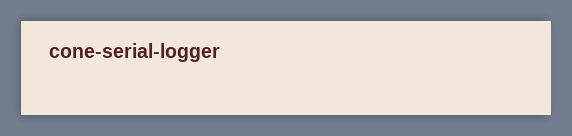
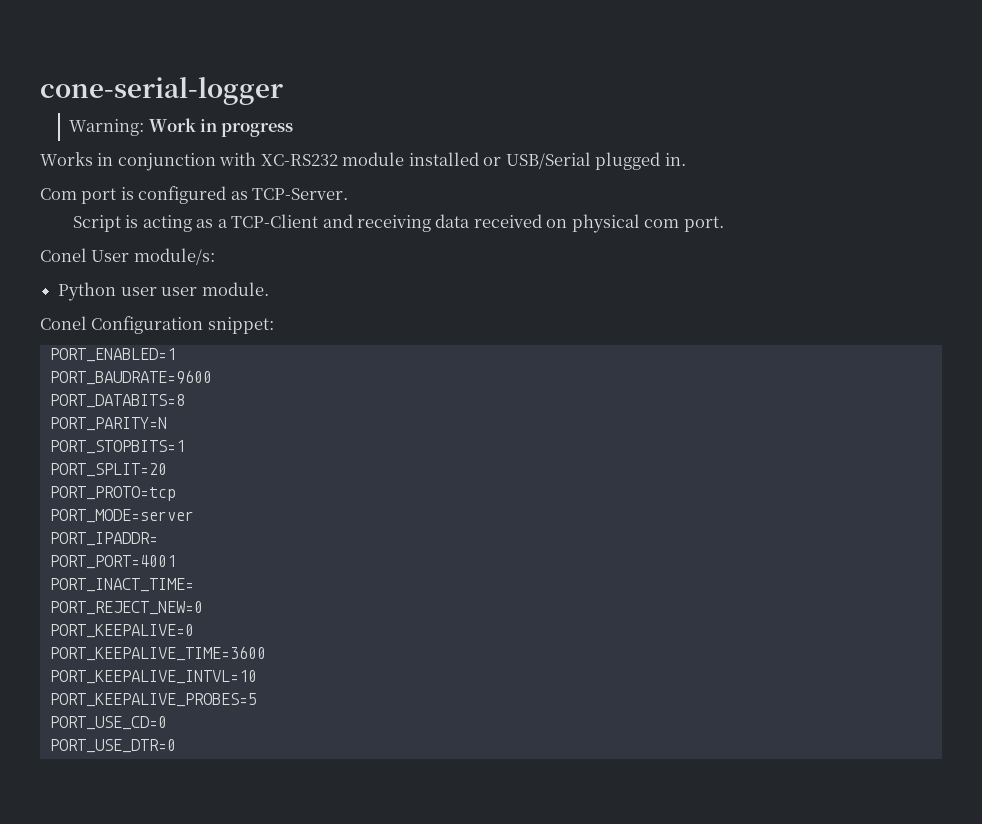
(220, 52) none -> [69,118,294,137] [40,152,686,171] [40,186,349,204] [72,214,724,233] [40,248,215,265] [58,282,269,301] [40,316,274,334] [49,348,176,362] [49,370,212,385] [49,394,185,408] [49,417,167,431] [49,440,185,454] [49,463,167,477] [49,486,176,501] [49,509,194,523] [49,532,158,546] [49,555,176,569] [49,578,194,592] [49,601,203,615] [49,624,194,638] [49,646,266,661] [49,670,257,684] [49,693,257,707] [49,716,167,730] [49,739,176,753] // Warning: Work in progress // Works in conjunction with XC-RS232 module installed or USB/Serial plugged in. // Com port is configured as TCP-Server. // Script is acting as a TCP-Client and receiving data received on physical com port. // Conel User module/s: // Python user user module. // Conel Configuration snippet: // PORT_ENABLED=1 // PORT_BAUDRATE=9600 // PORT_DATABITS=8 // PORT_PARITY=N // PORT_STOPBITS=1 // PORT_SPLIT=20 // PORT_PROTO=tcp // PORT_MODE=server // PORT_IPADDR= // PORT_PORT=4001 // PORT_INACT_TIME= // PORT_REJECT_NEW=0 // PORT_KEEPALIVE=0 // PORT_KEEPALIVE_TIME=3600 // PORT_KEEPALIVE_INTVL=10 // PORT_KEEPALIVE_PROBES=5 // PORT_USE_CD=0 // PORT_USE_DTR=0

